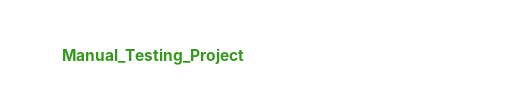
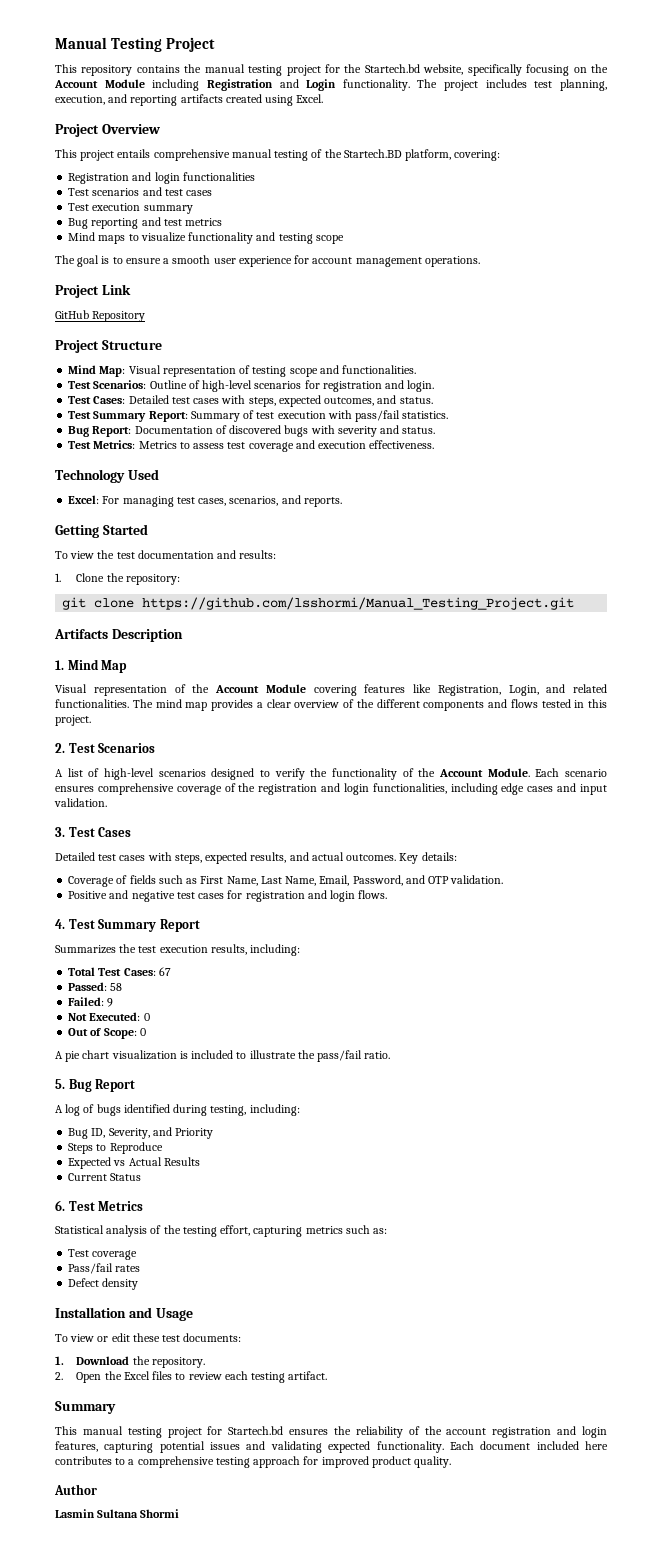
[62,48,244,65] Manual_Testing_Project -> [55,37,216,52] [55,64,609,76] [54,79,607,91] [55,94,324,106] [55,124,160,137] [55,149,501,161] [68,172,255,184] [68,187,213,196] [68,203,193,214] [68,217,223,229] [68,232,344,244] [55,255,480,267] [55,284,131,298] [55,310,146,322] [55,340,162,353] [68,365,417,377] [68,380,435,392] [68,395,433,407] [68,410,449,422] [68,425,436,437] [68,440,435,452] [55,469,159,483] [68,495,342,507] [55,524,148,538] [55,550,277,559] [55,573,180,585] [62,597,575,610] [54,629,183,642] [55,659,128,673] [55,684,607,696] [55,699,607,711] [55,715,91,726] [55,743,156,753] [55,768,608,780] [55,783,607,795] [54,798,107,807] [55,827,132,837] [55,852,457,864] [68,875,504,887] [68,890,388,902] [55,919,200,932] [55,944,301,956] [68,967,171,976] [68,982,123,991] [68,997,114,1007] [68,1012,150,1021] [68,1028,146,1039] [55,1050,391,1062] [55,1079,136,1092] [55,1104,300,1116] [68,1127,214,1139] [68,1142,163,1154] [68,1157,200,1169] [68,1173,142,1181] [55,1200,144,1211] [55,1225,388,1237] [68,1249,138,1260] [68,1263,141,1274] [68,1278,139,1290] [55,1307,193,1321] [55,1333,242,1342] [55,1356,205,1368] [55,1371,328,1383] [55,1401,116,1414] [55,1426,607,1438] [55,1441,609,1453] [55,1456,452,1468] [54,1484,97,1495] [55,1509,180,1518] Manual Testing Project // This repository contains the manual testing project for the Startech.bd website, specifically focusing on the Account Module including Registration and Login functionality. The project includes test planning, execution, and reporting artifacts created using Excel. // Project Overview // This project entails comprehensive manual testing of the Startech.BD platform, covering: // Registration and login functionalities // Test scenarios and test cases // Test execution summary // Bug reporting and test metrics // Mind maps to visualize functionality and testing scope // The goal is to ensure a smooth user experience for account management operations. // Project Link // GitHub Repository // Project Structure // Mind Map: Visual representation of testing scope and functionalities. // Test Scenarios: Outline of high-level scenarios for registration and login. // Test Cases: Detailed test cases with steps, expected outcomes, and status. // Test Summary Report: Summary of test execution with pass/fail statistics. // Bug Report: Documentation of discovered bugs with severity and status. // Test Metrics: Metrics to assess test coverage and execution effectiveness. // Technology Used // Excel: For managing test cases, scenarios, and reports. // Getting Started // To view the test documentation and results: // 1. Clone the repository: // git clone https://github.com/lsshormi/Manual_Testing_Project.git // Artifacts Description // 1. Mind Map // Visual representation of the Account Module covering features like Registration, Login, and related functionalities. The mind map provides a clear overview of the different components and flows tested in this project. // 2. Test Scenarios // A list of high-level scenarios designed to verify the functionality of the Account Module. Each scenario ensures comprehensive coverage of the registration and login functionalities, including edge cases and input validation. // 3. Test Cases // Detailed test cases with steps, expected results, and actual outcomes. Key details: // Coverage of fields such as First Name, Last Name, Email, Password, and OTP validation. // Positive and negative test cases for registration and login flows. // 4. Test Summary Report // Summarizes the test execution results, including: // Total Test Cases: 67 // Passed: 58 // Failed: 9 // Not Executed: 0 // Out of Scope: 0 // A pie chart visualization is included to illustrate the pass/fail ratio. // 5. Bug Report // A log of bugs identified during testing, including: // Bug ID, Severity, and Priority // Steps to Reproduce // Expected vs Actual Results // Current Status // 6. Test Metrics // Statistical analysis of the testing effort, capturing metrics such as: // Test coverage // Pass/fail rates // Defect density // Installation and Usage // To view or edit these test documents: // 1. Download the repository. // 2. Open the Excel files to review each testing artifact. // Summary // This manual testing project for Startech.bd ensures the reliability of the account registration and login features, capturing potential issues and validating expected functionality. Each document included here contributes to a comprehensive testing approach for improved product quality. // Author // Lasmin Sultana Shormi

